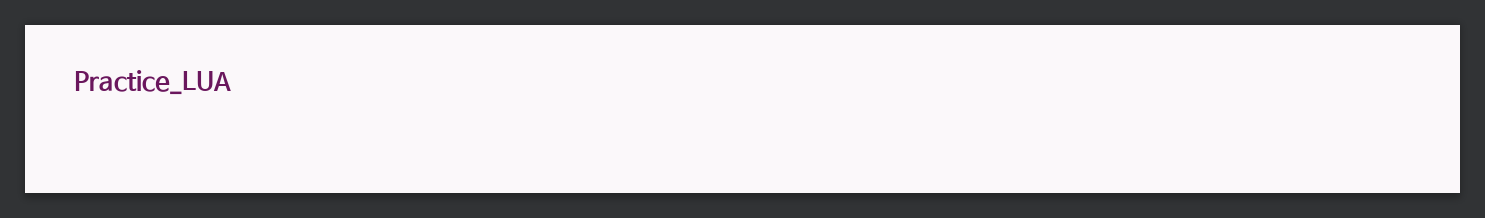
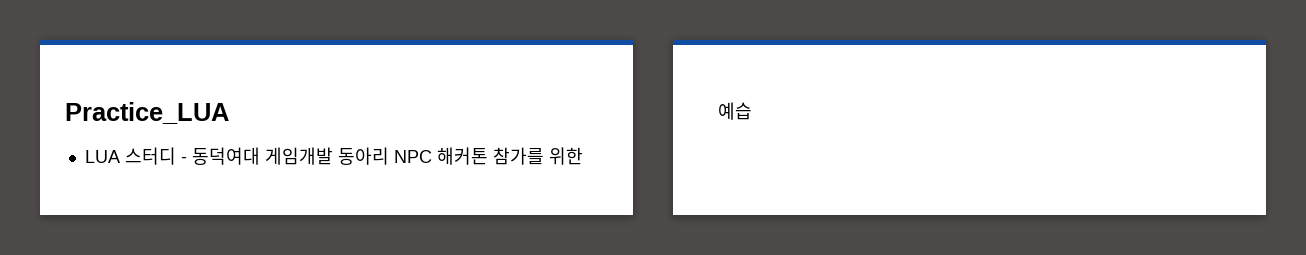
(231, 82) none -> [84,147,583,165] [717,102,752,120] // LUA 스터디 - 동덕여대 게임개발 동아리 NPC 해커톤 참가를 위한 예습

